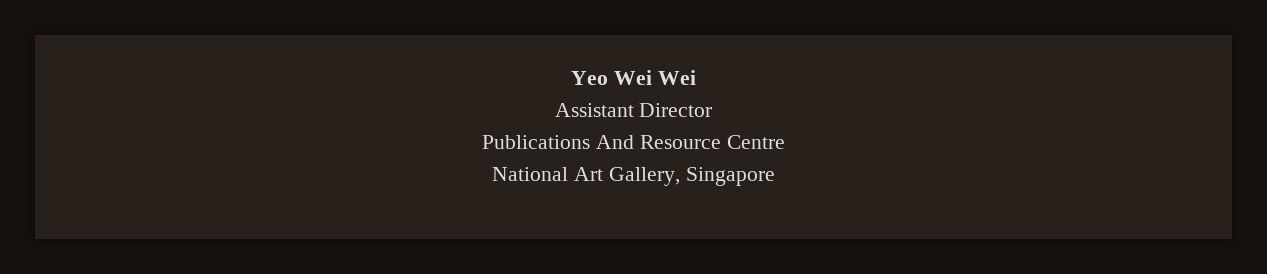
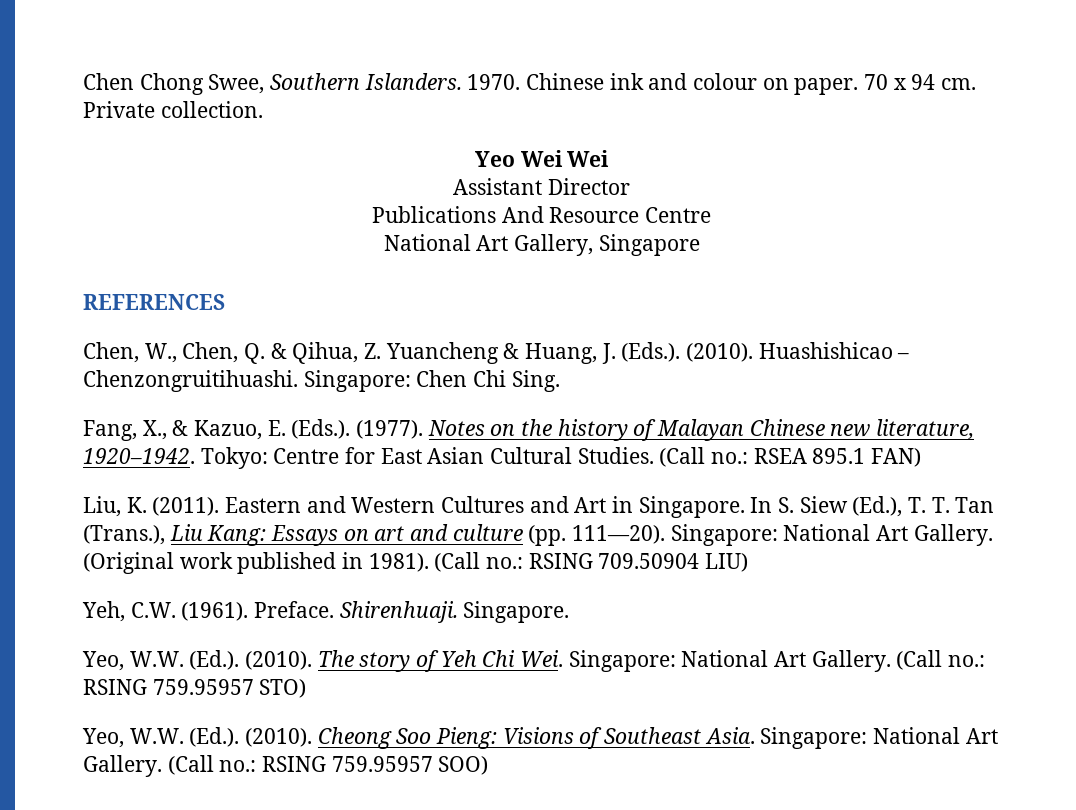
(571, 78) none -> [83,73,977,95] [83,101,263,118] Chen Chong Swee, Southern Islanders. 1970. Chinese ink and colour on paper. 70 x 94 cm. Private collection. //
(775, 176) none -> [83,294,225,310] [83,342,910,364] [83,370,560,392] [83,419,975,441] [83,447,922,469] [83,496,995,518] [83,524,993,546] [83,552,749,574] [82,601,570,623] [82,650,986,672] [83,679,307,698] [82,727,998,749] [83,755,489,777] // REFERENCES // Chen, W., Chen, Q. & Qihua, Z. Yuancheng & Huang, J. (Eds.). (2010). Huashishicao – Chenzongruitihuashi. Singapore: Chen Chi Sing. // Fang, X., & Kazuo, E. (Eds.). (1977). Notes on the history of Malayan Chinese new literature, 1920–1942. Tokyo: Centre for East Asian Cultural Studies. (Call no.: RSEA 895.1 FAN) // Liu, K. (2011). Eastern and Western Cultures and Art in Singapore. In S. Siew (Ed.), T. T. Tan (Trans.), Liu Kang: Essays on art and culture (pp. 111—20). Singapore: National Art Gallery. (Original work published in 1981). (Call no.: RSING 709.50904 LIU) // Yeh, C.W. (1961). Preface. Shirenhuaji. Singapore. // Yeo, W.W. (Ed.). (2010). The story of Yeh Chi Wei. Singapore: National Art Gallery. (Call no.: RSING 759.95957 STO) // Yeo, W.W. (Ed.). (2010). Cheong Soo Pieng: Visions of Southeast Asia. Singapore: National Art Gallery. (Call no.: RSING 759.95957 SOO)

